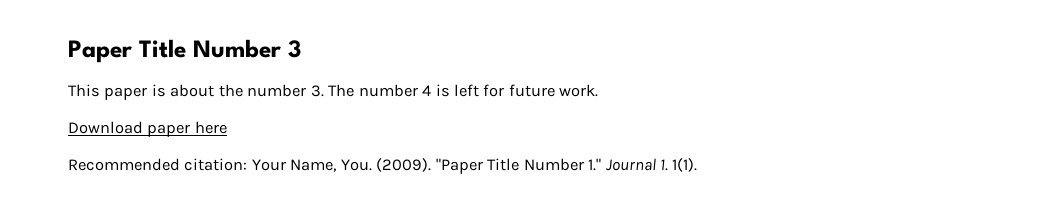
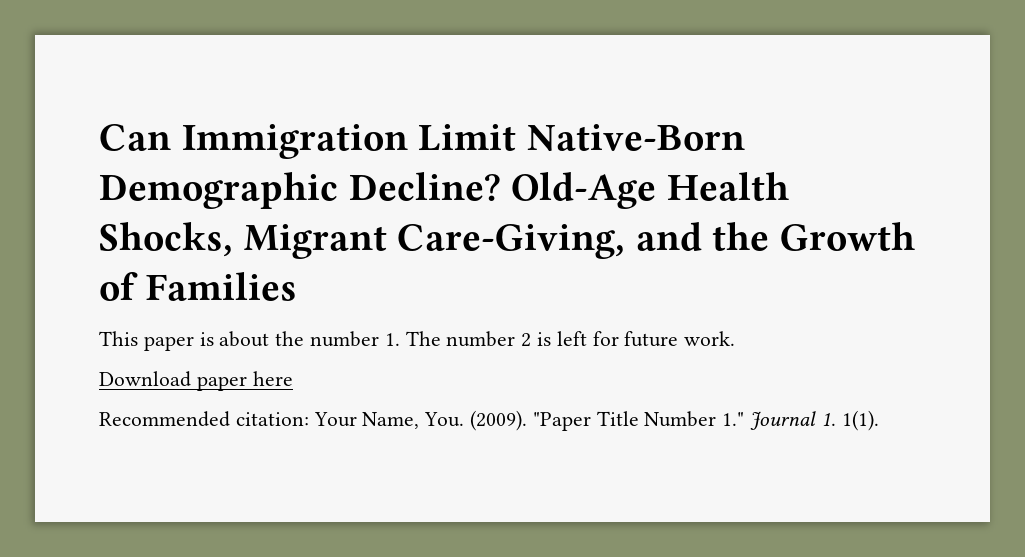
[68,39,301,63] Paper Title Number 3 -> [99,124,745,159] [99,172,789,209] [99,222,915,259] [99,272,297,301] Can Immigration Limit Native-Born Demographic Decline? Old-Age Health Shocks, Migrant Care-Giving, and the Growth of Families
[310,85,324,97] 3. -> [384,333,400,346] 1.
[422,85,432,96] 4 -> [521,333,532,347] 2

